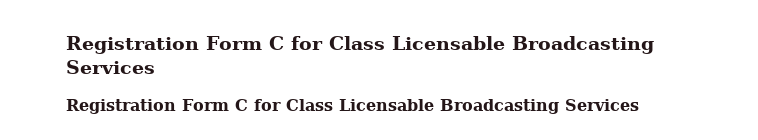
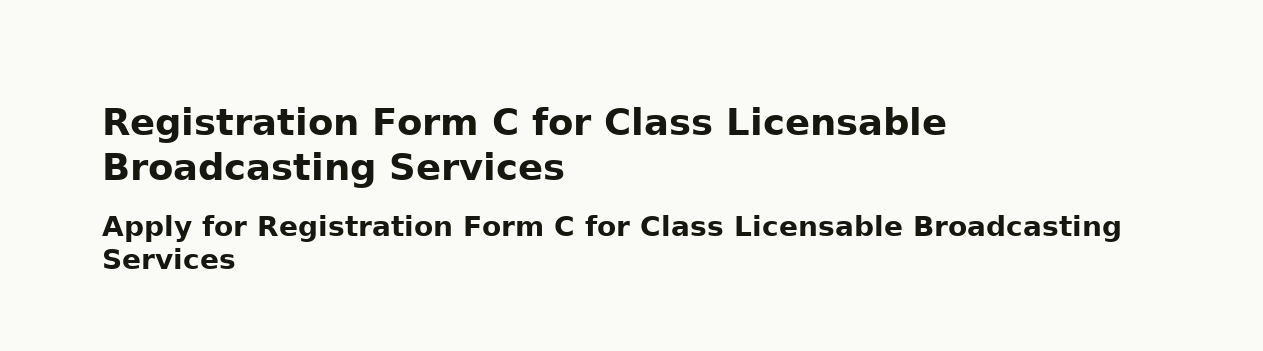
(155, 67) none -> [102,215,247,242] Apply for

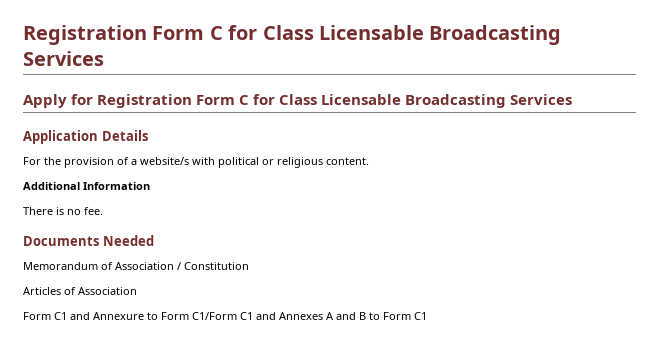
(236, 258) none -> [23,130,148,144] [23,157,369,168] [23,182,150,190] [23,207,103,215] [23,235,154,246] [23,262,249,270] [23,287,137,295] [23,312,427,320] // Application Details // For the provision of a website/s with political or religious content. // Additional Information // There is no fee. // Documents Needed // Memorandum of Association / Constitution // Articles of Association // Form C1 and Annexure to Form C1/Form C1 and Annexes A and B to Form C1

